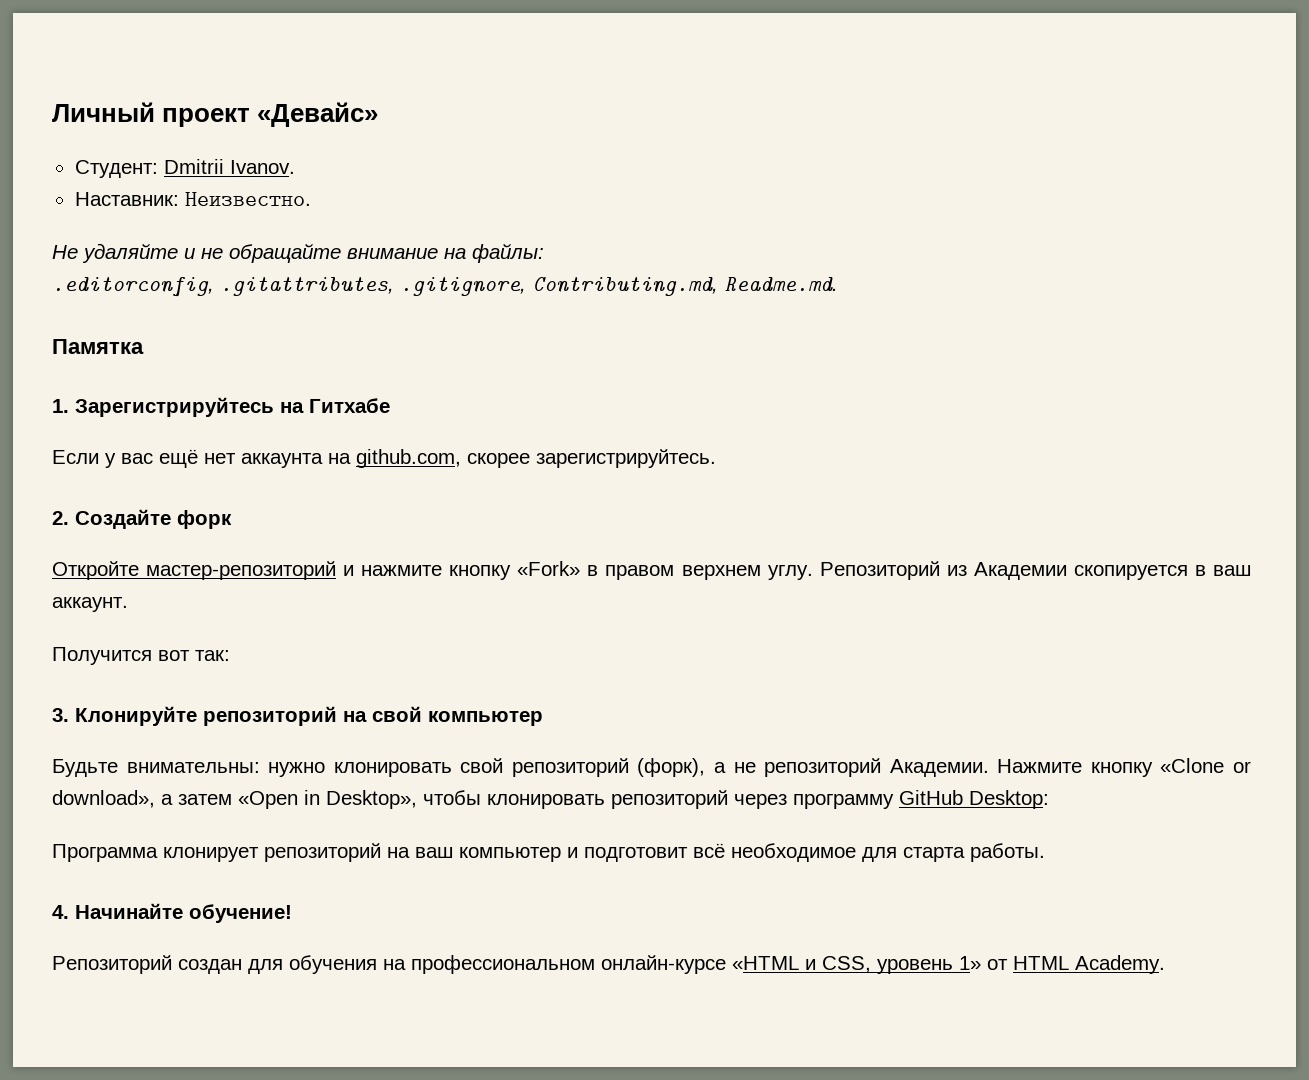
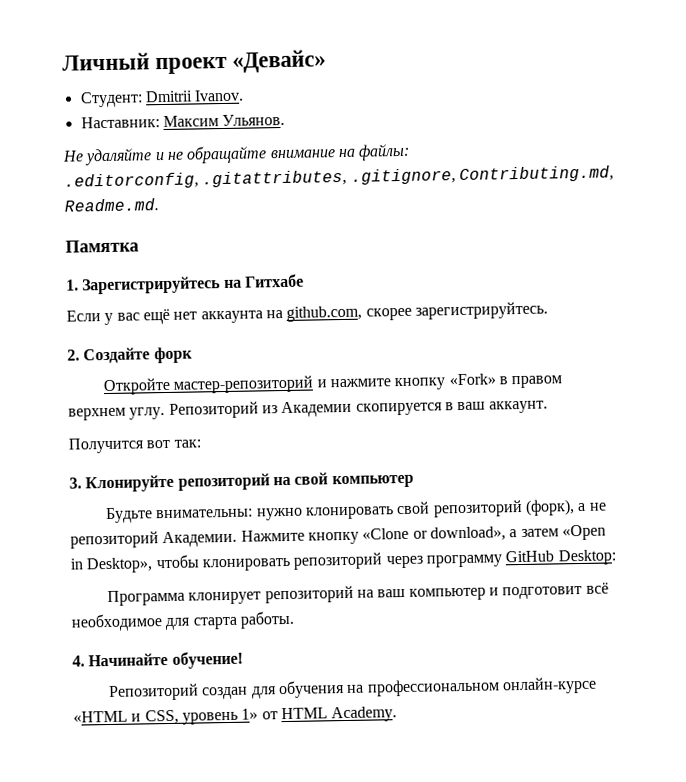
[184,192,311,206] Неизвестно. -> [162,113,286,128] Максим Ульянов.

